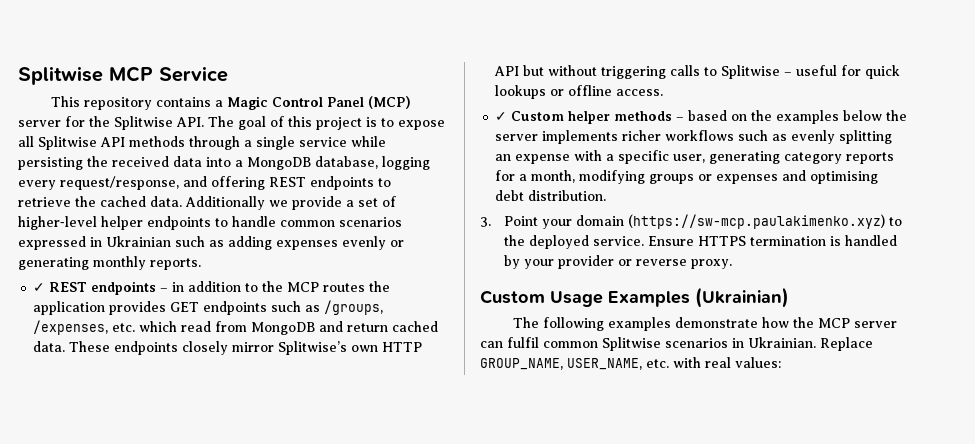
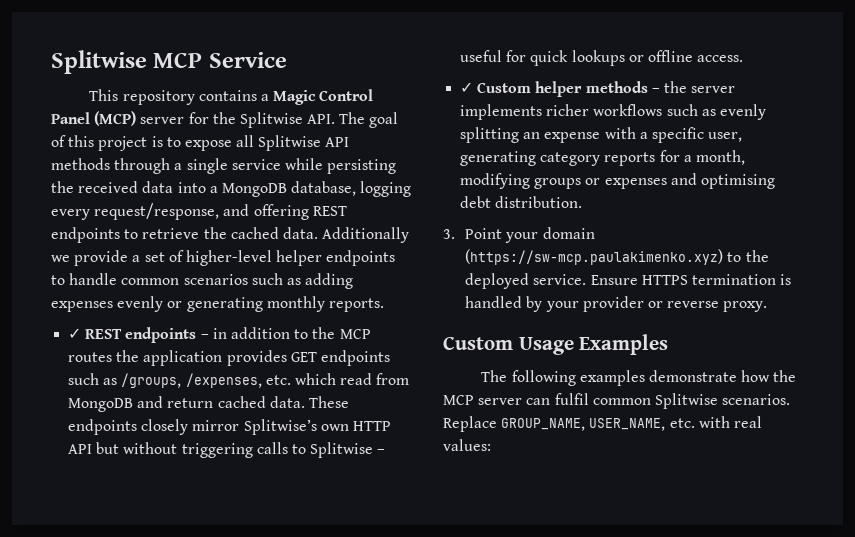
[18,236,171,250] expressed in Ukrainian -> (248, 279) none
[688,110,883,124] based on the examples below -> (660, 90) none
[695,287,789,308] (Ukrainian) -> (669, 344) none
[665,337,816,348] scenarios in Ukrainian. -> [722,394,791,405] scenarios.

